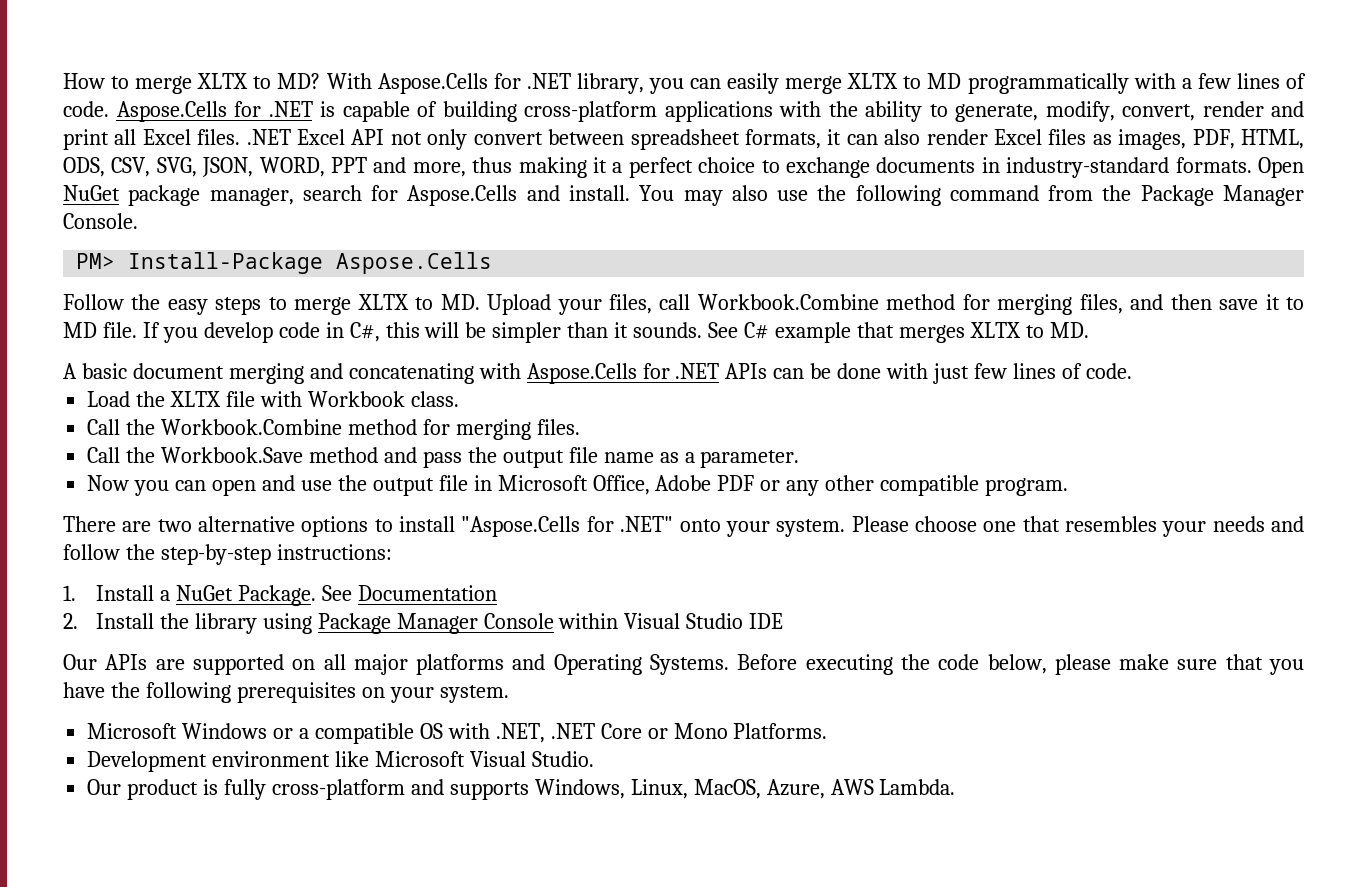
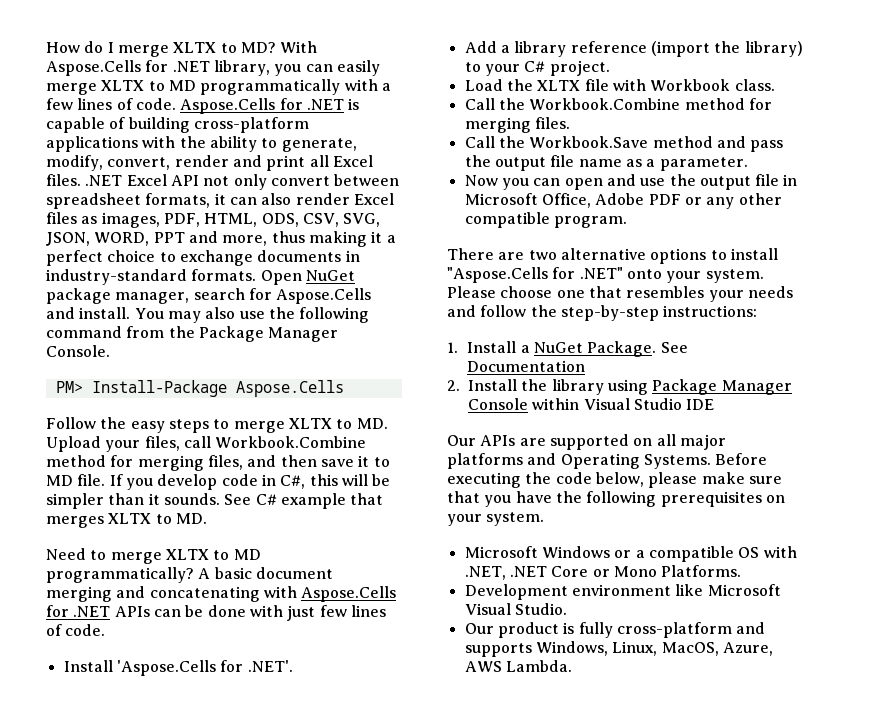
[111,76,130,89] to -> [84,41,114,53] do I
(1089, 330) none -> [46,548,261,564] [46,567,194,583] Need to merge XLTX to MD programmatically?
(1132, 371) none -> [63,660,293,676] [464,41,803,57] [464,60,610,76] // Install 'Aspose.Cells for .NET'. // Add a library reference (import the library) to your C# project.

